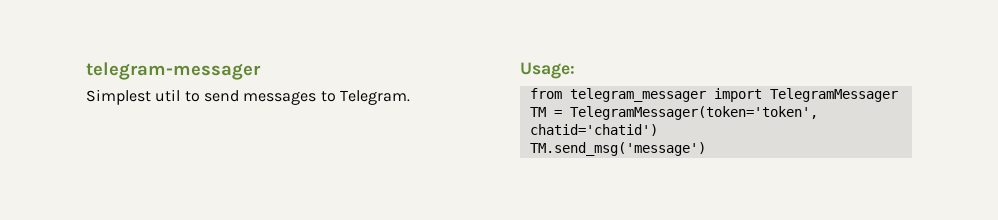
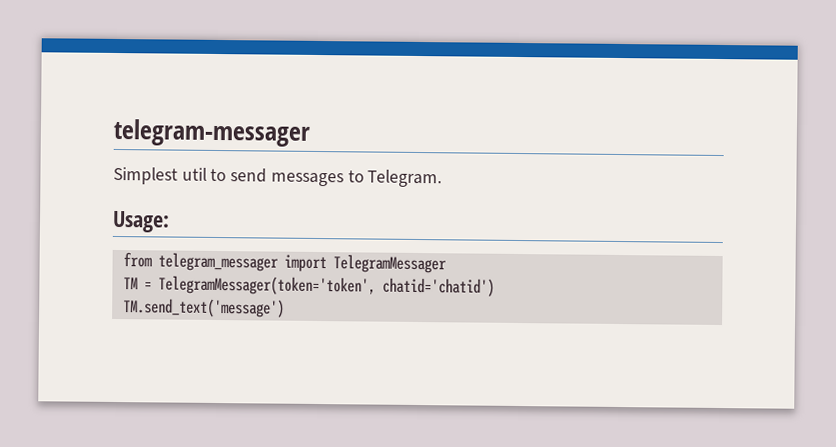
[529,142,706,156] TM.send_msg('message') -> [122,298,285,318] TM.send_text('message')

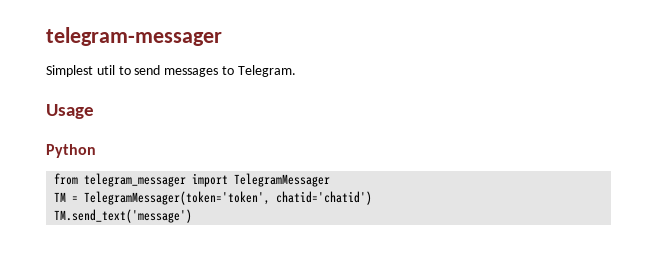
[112,210,170,233] Usage: -> [46,104,94,119] [46,144,96,158] Usage // Python

